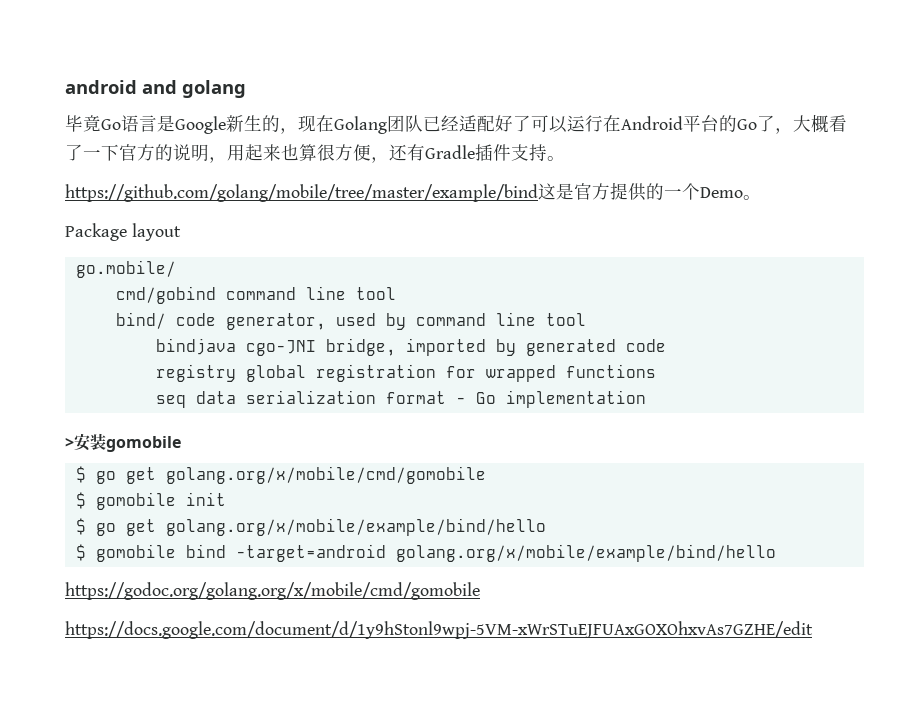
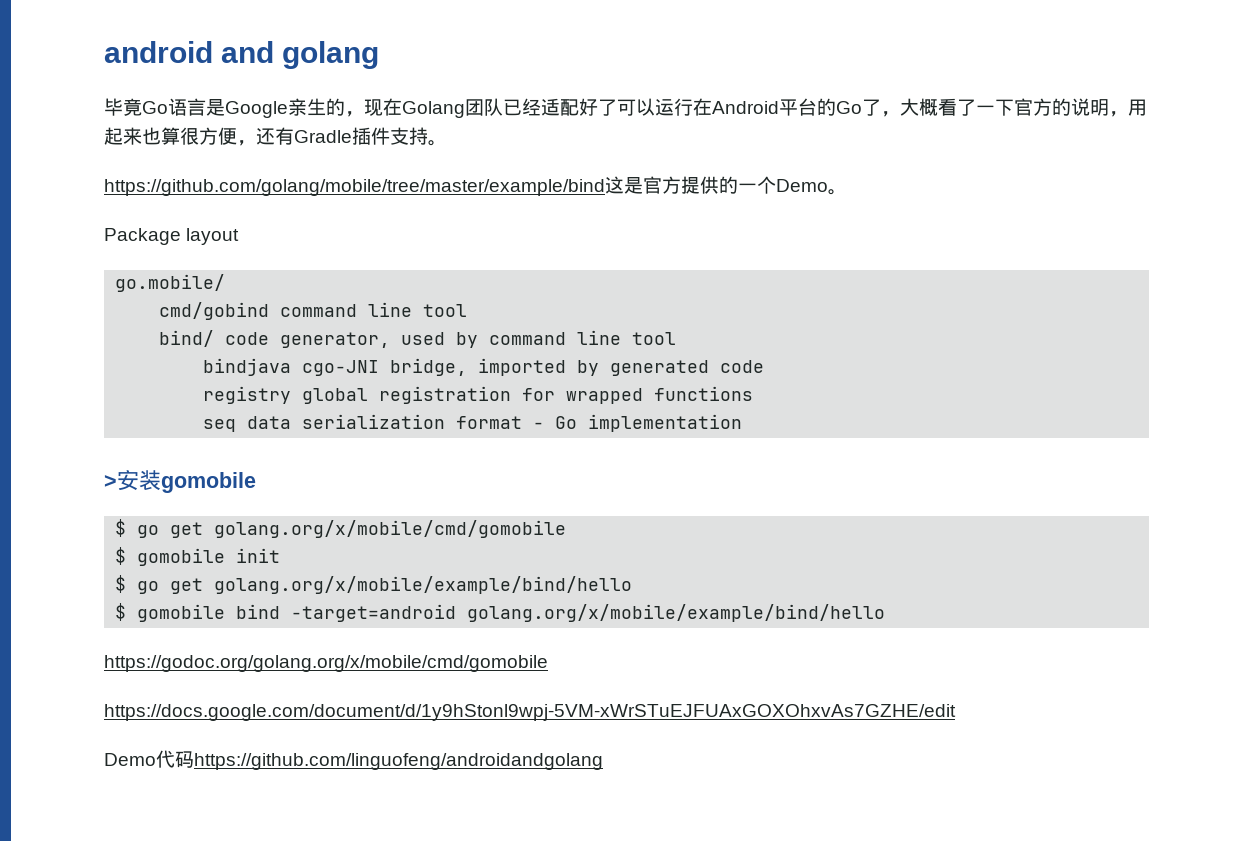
[226,115,244,132] 新 -> [288,98,307,116] 亲
(813, 630) none -> [104,750,603,770] // Demo代码https://github.com/linguofeng/androidandgolang

